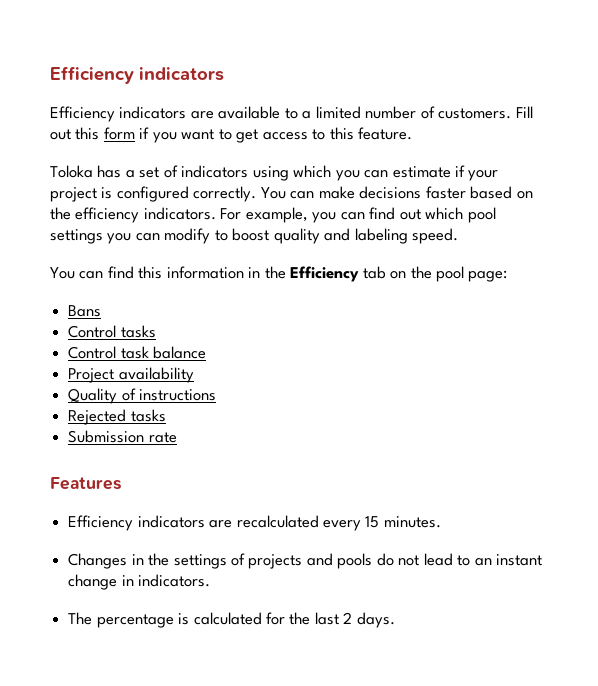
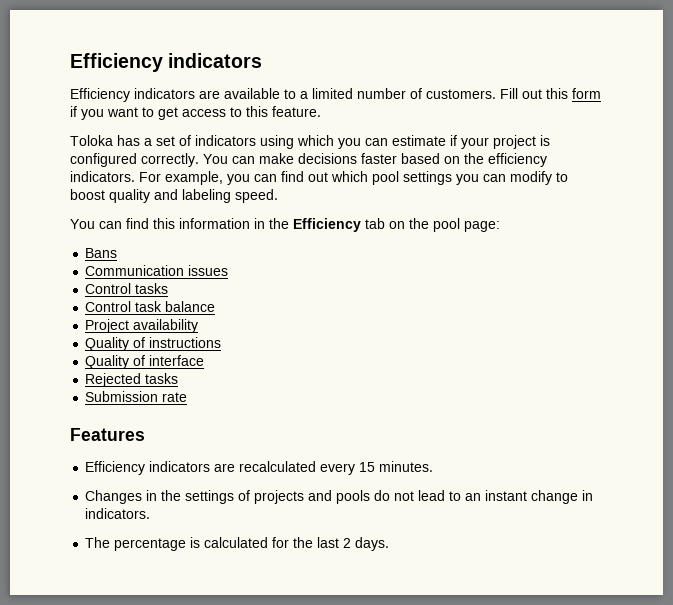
(102, 311) none -> [85,265,229,276] // Communication issues
(217, 395) none -> [85,355,205,369] // Quality of interface

